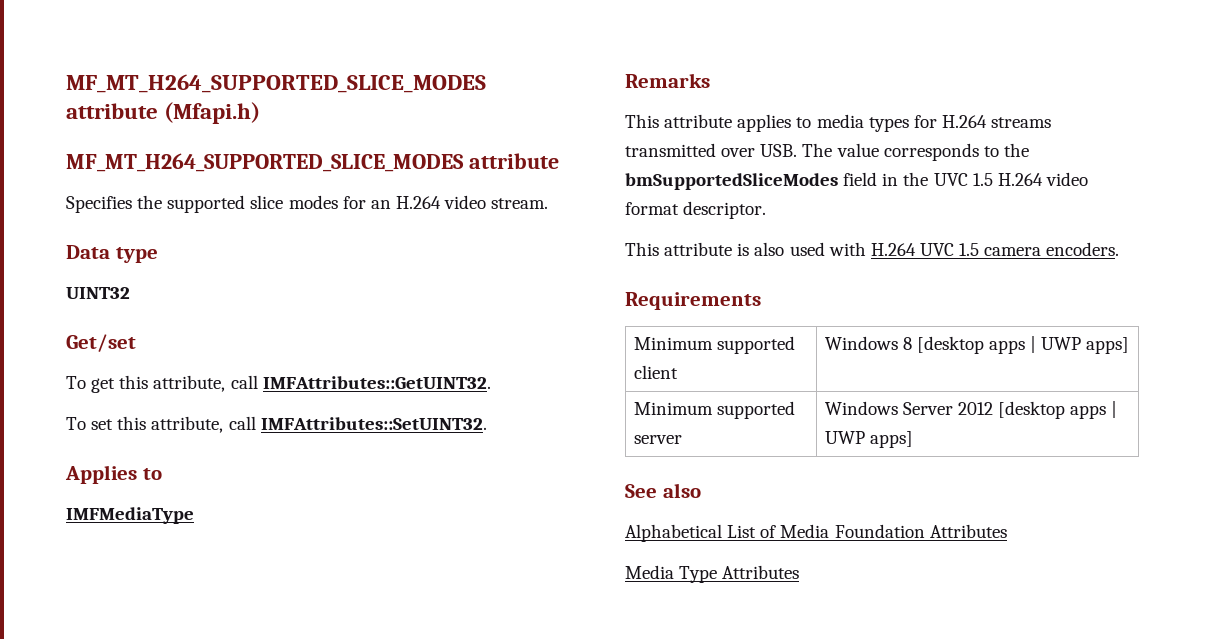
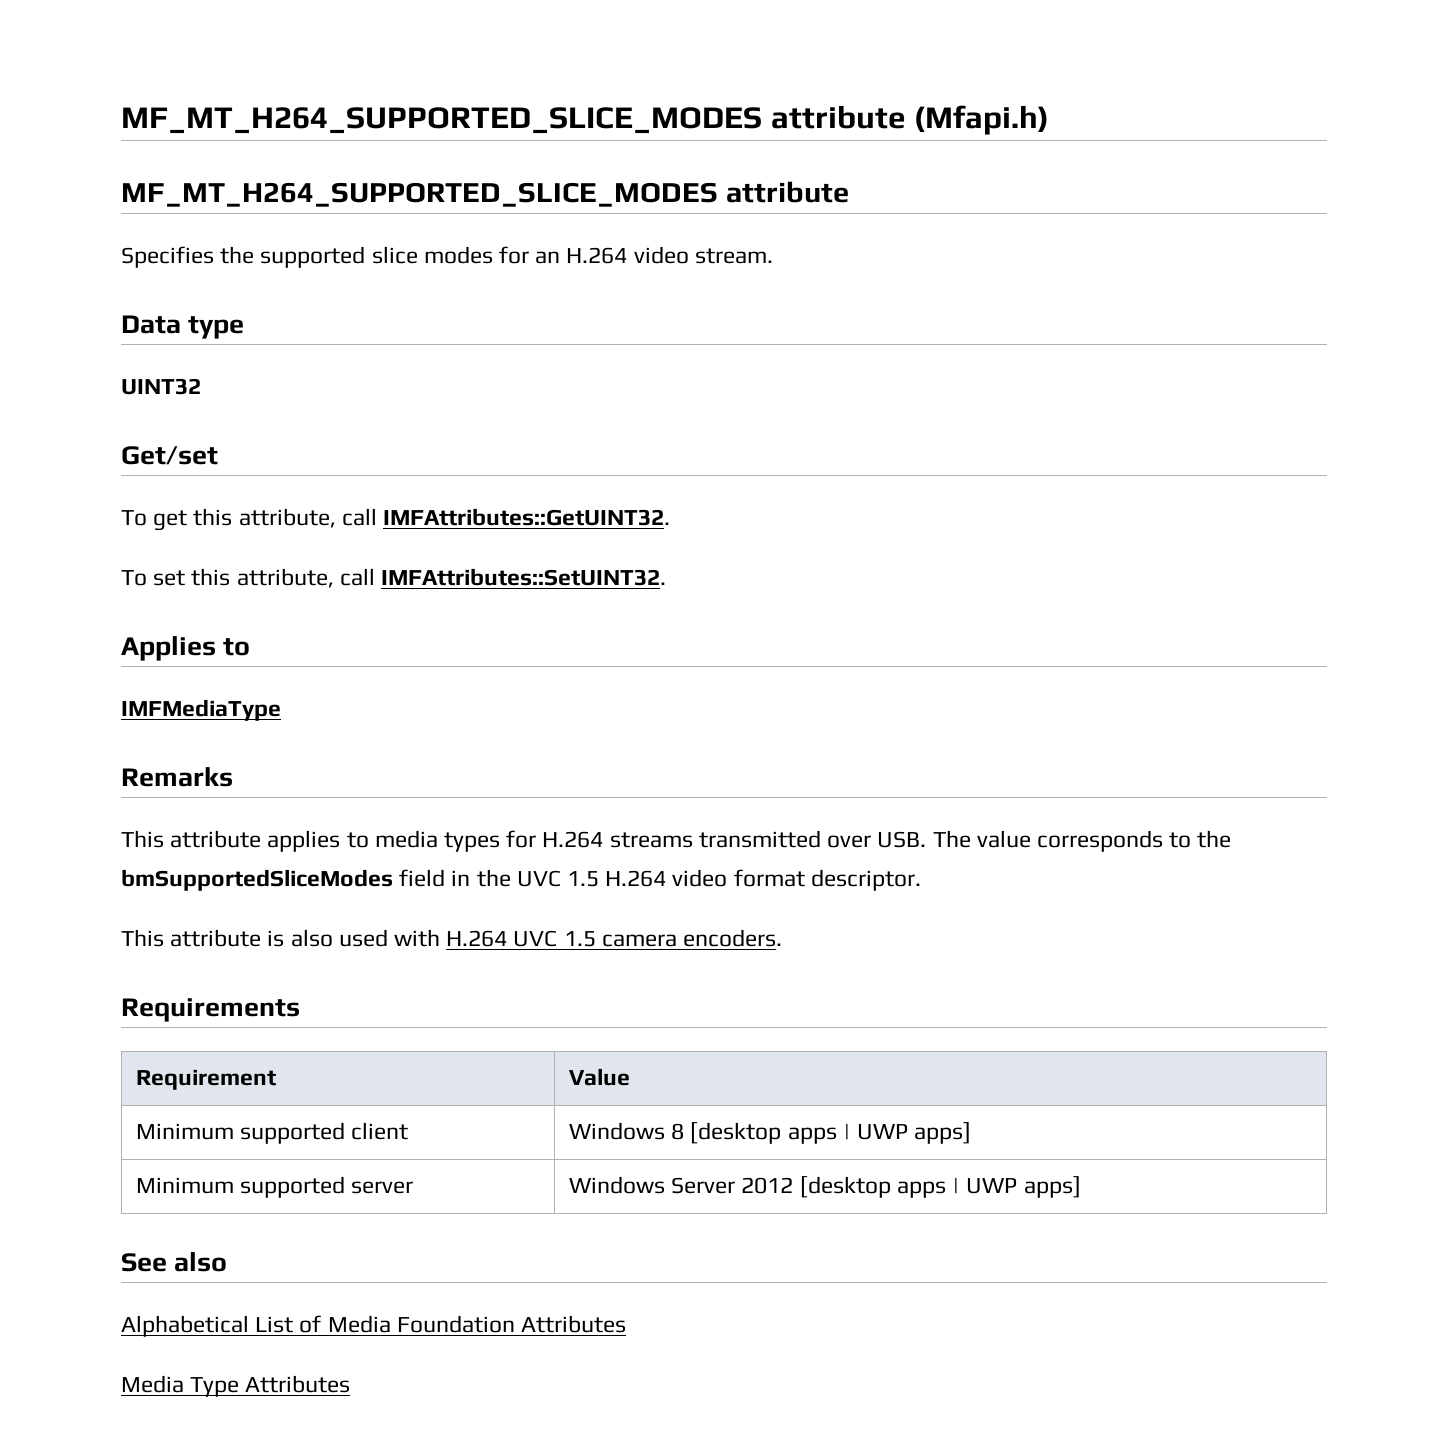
(761, 301) none -> [136,1069,277,1090] [569,1068,631,1086] // Requirement | Value

